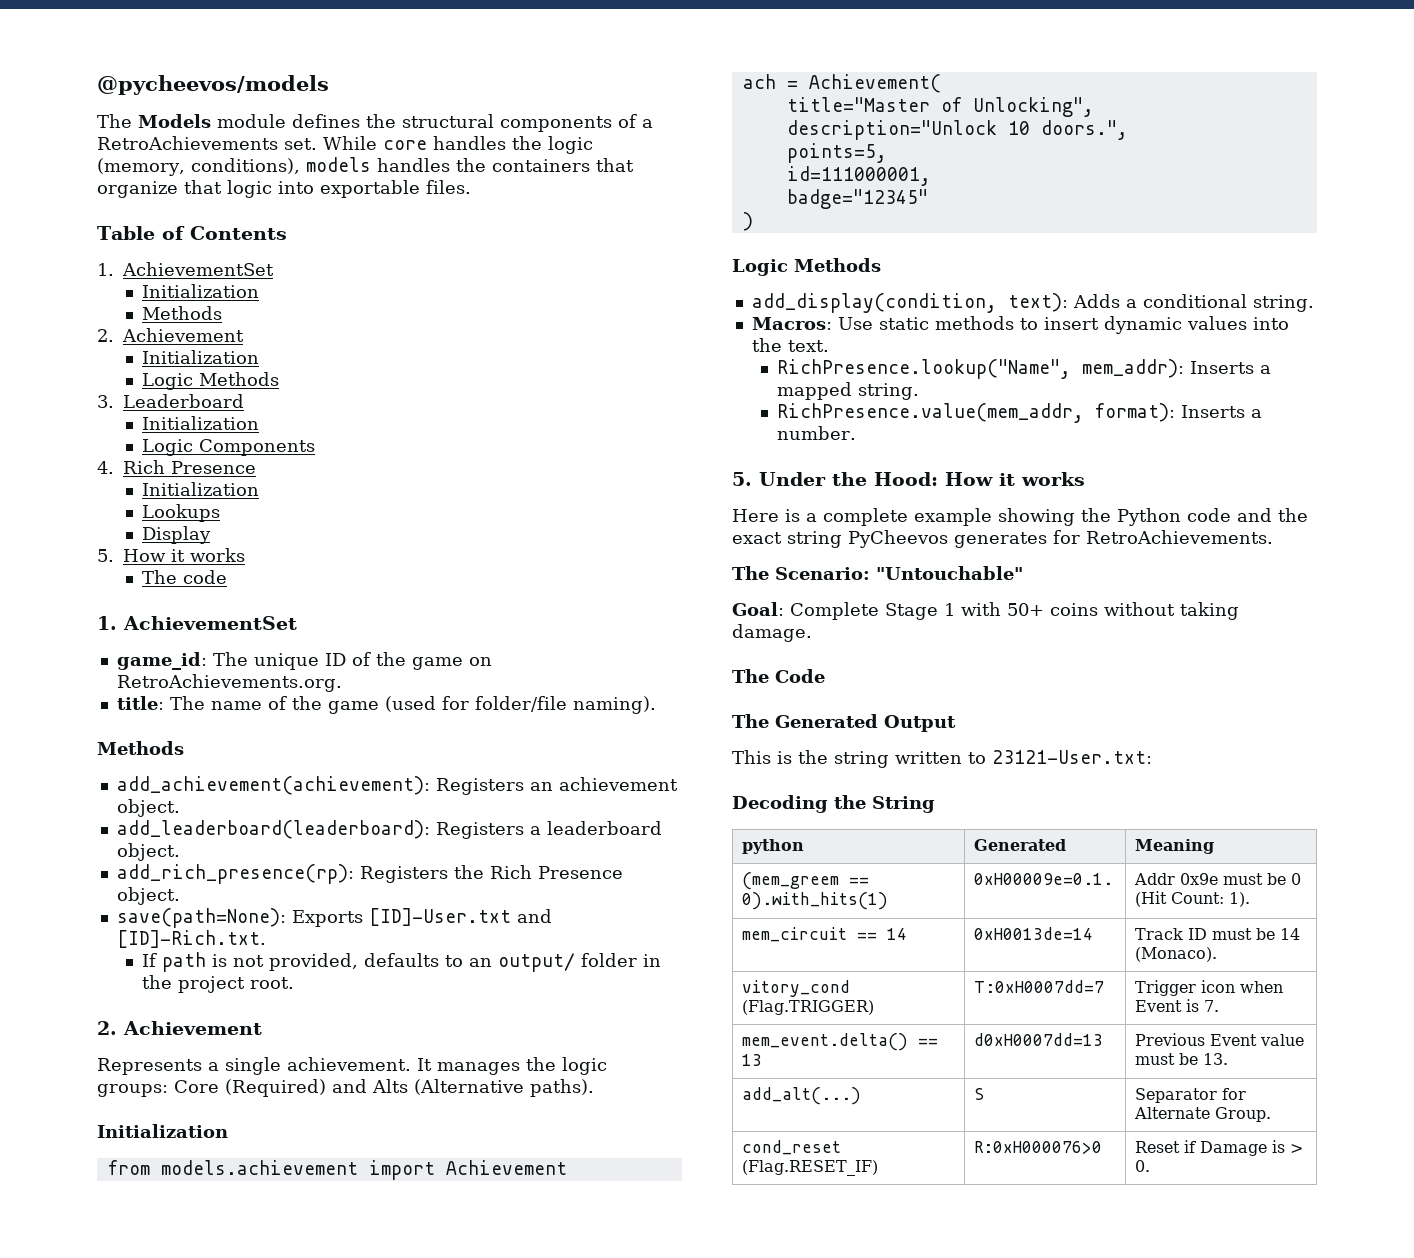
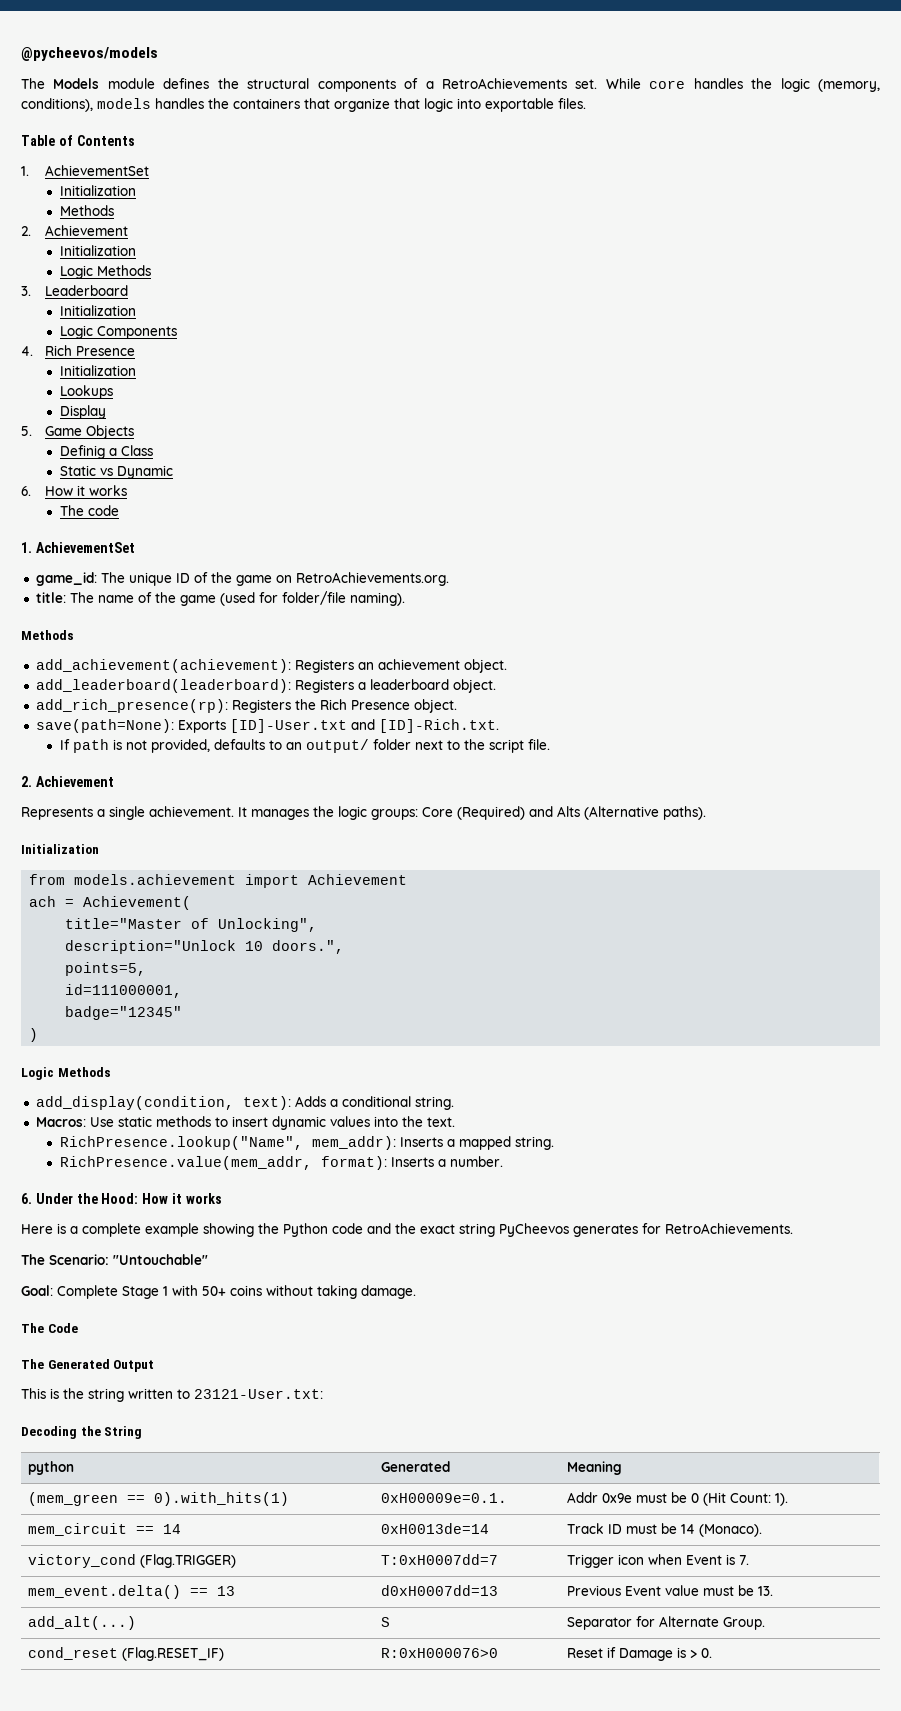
(114, 555) none -> [44,425,134,439] [59,445,153,459] [59,465,173,479] [21,486,31,496] Game Objects // Definig a Class // Static vs Dynamic // 6.
[643,954,662,967] [142,975,295,993] in the project root. -> [414,739,550,753] next to the script file.
[732,472,752,486] 5. -> [21,1193,32,1204] 6.
[742,872,840,890] (mem_greem -> [27,1492,118,1506] (mem_green
[742,980,851,997] vitory_cond -> [27,1554,136,1568] victory_cond

